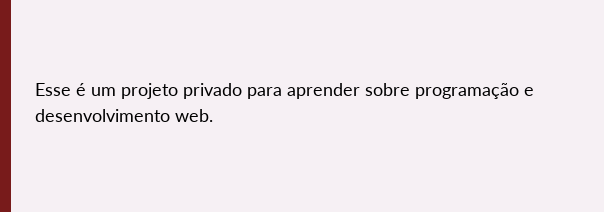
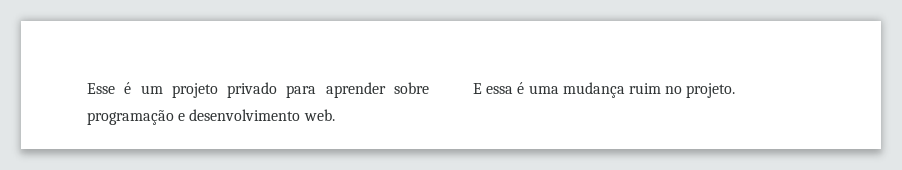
(213, 115) none -> [473,82,736,98] // E essa é uma mudança ruim no projeto.

